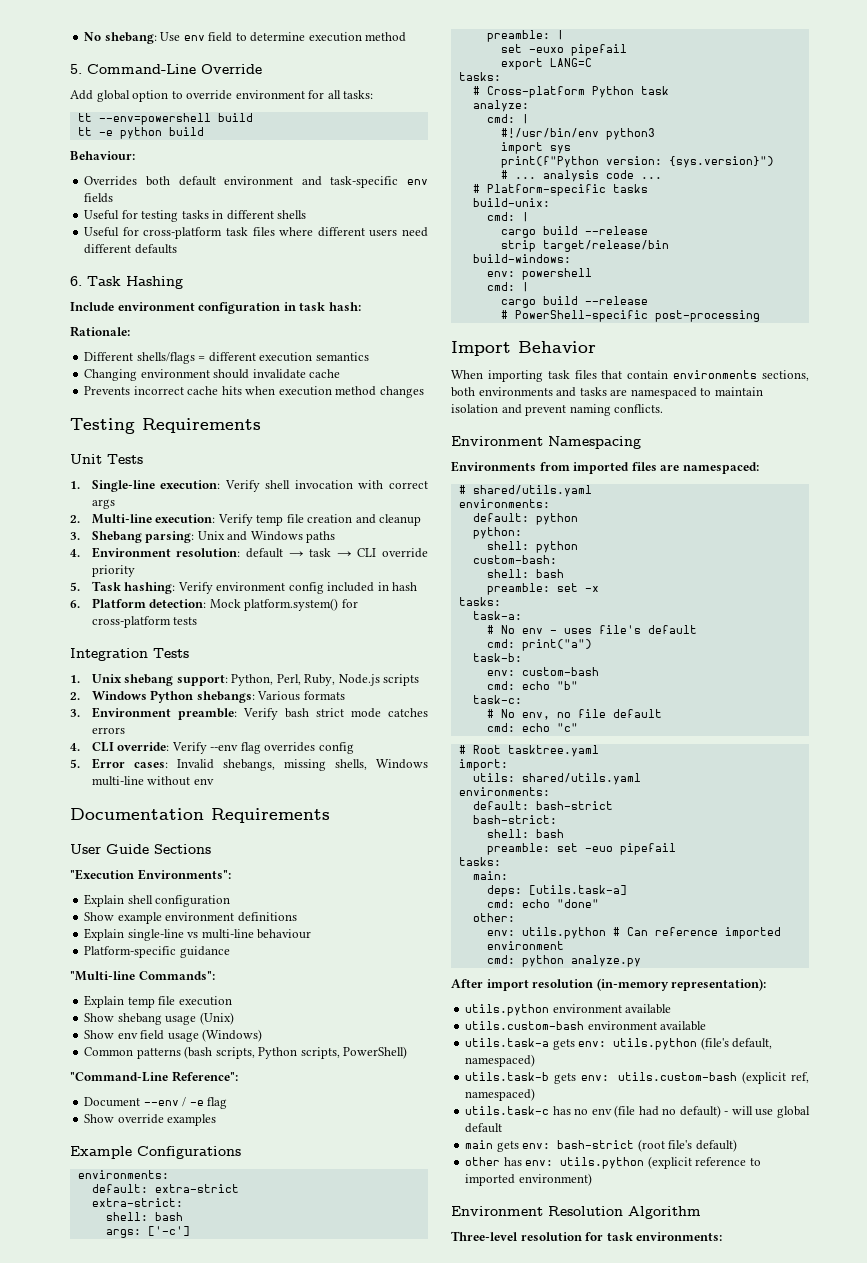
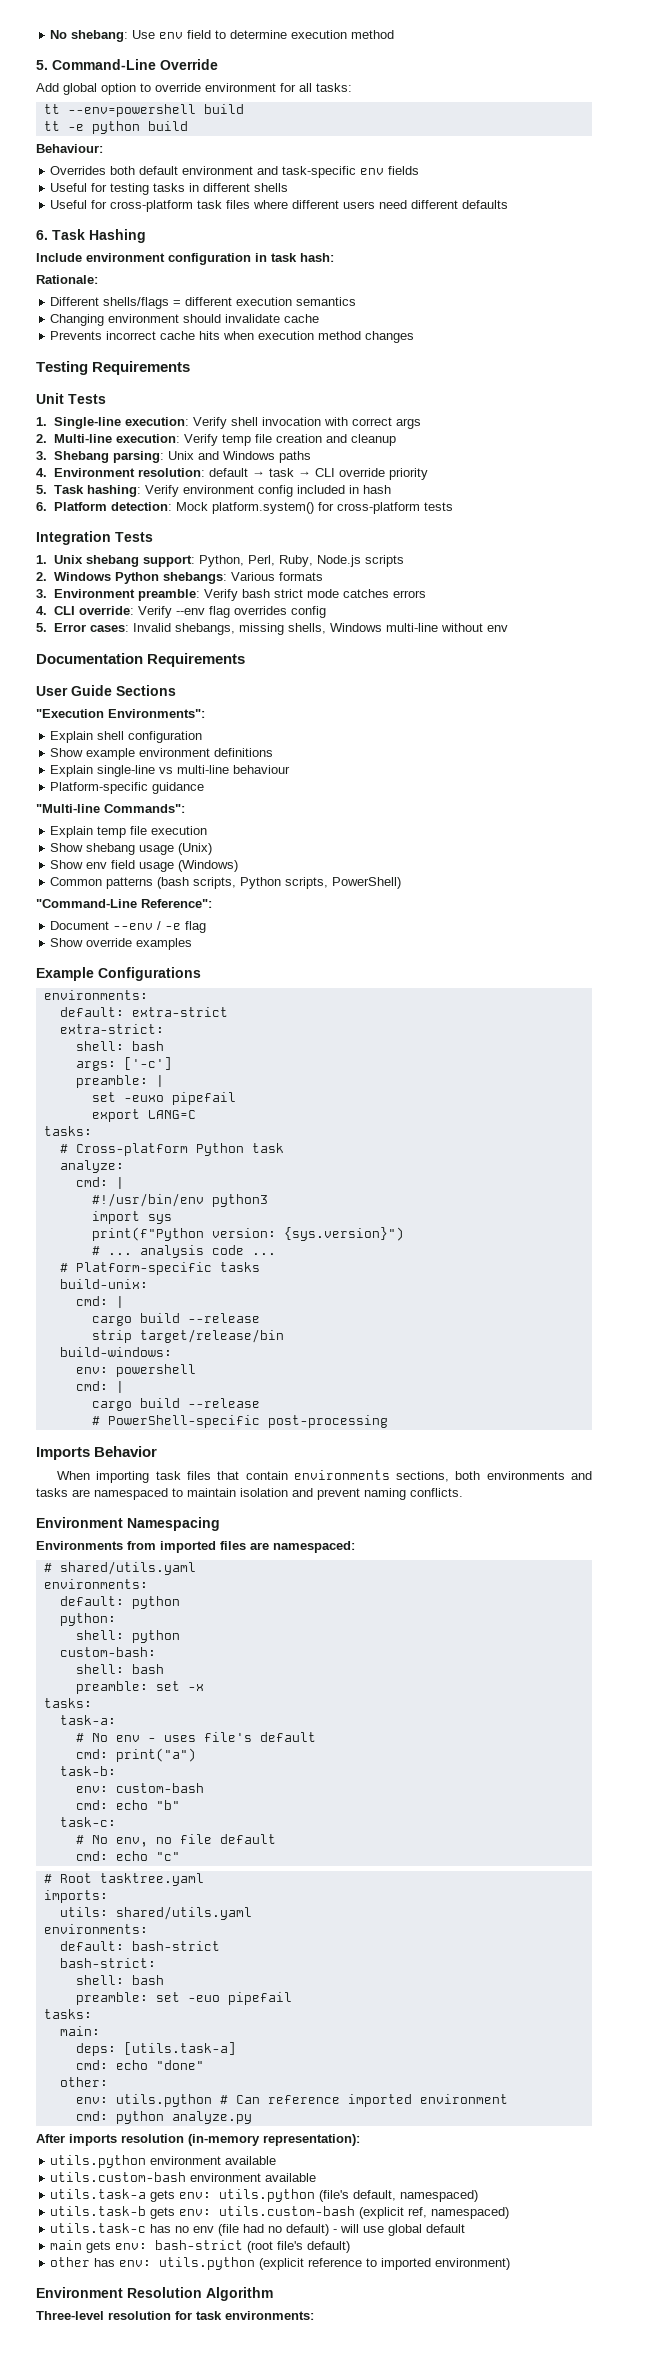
[451,341,511,356] Import -> [36,1447,90,1460] Imports
[458,759,508,771] import: -> [43,1890,108,1903] imports:
[486,979,529,991] import -> [69,2134,117,2146] imports

